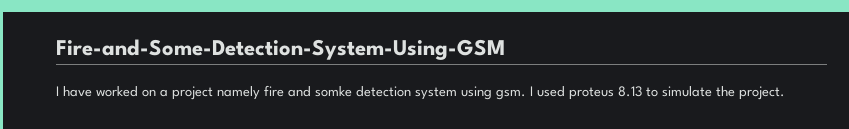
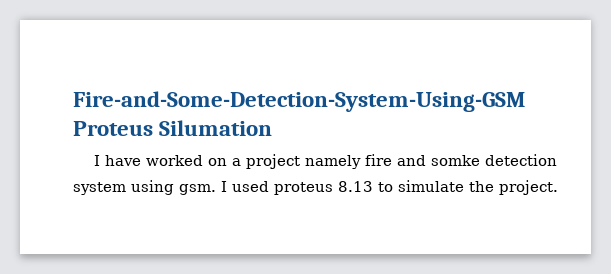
(505, 49) none -> [73,120,273,136] Proteus Silumation

